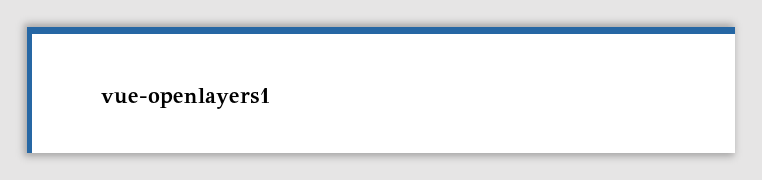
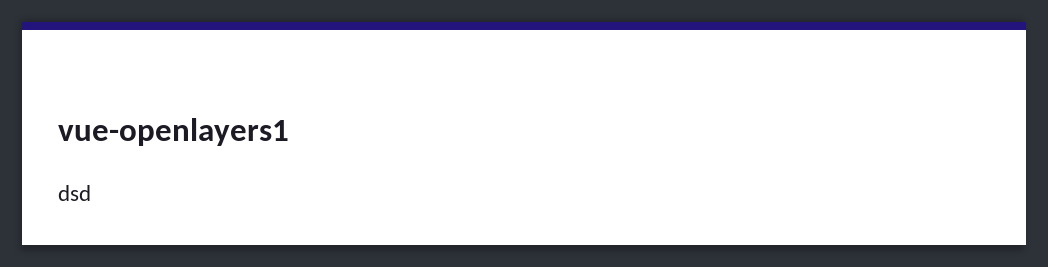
(271, 98) none -> [58,185,91,201] // dsd

